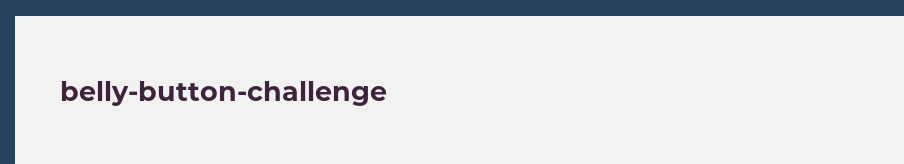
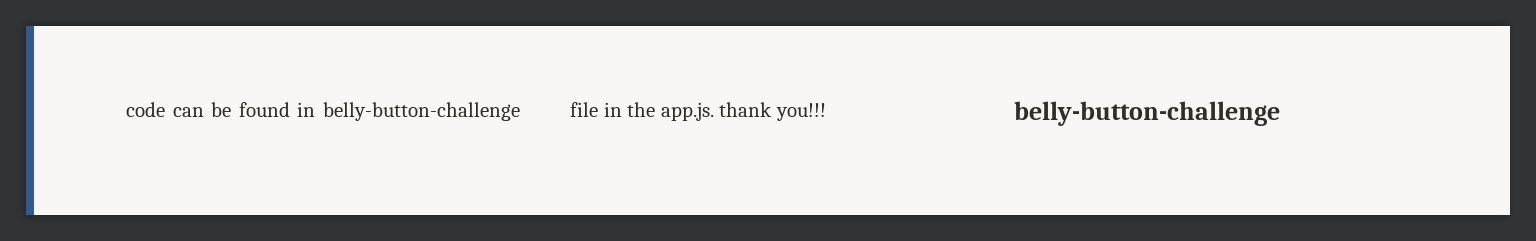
(60, 93) none -> [126,102,826,121] code can be found in belly-button-challenge file in the app.js. thank you!!! //

